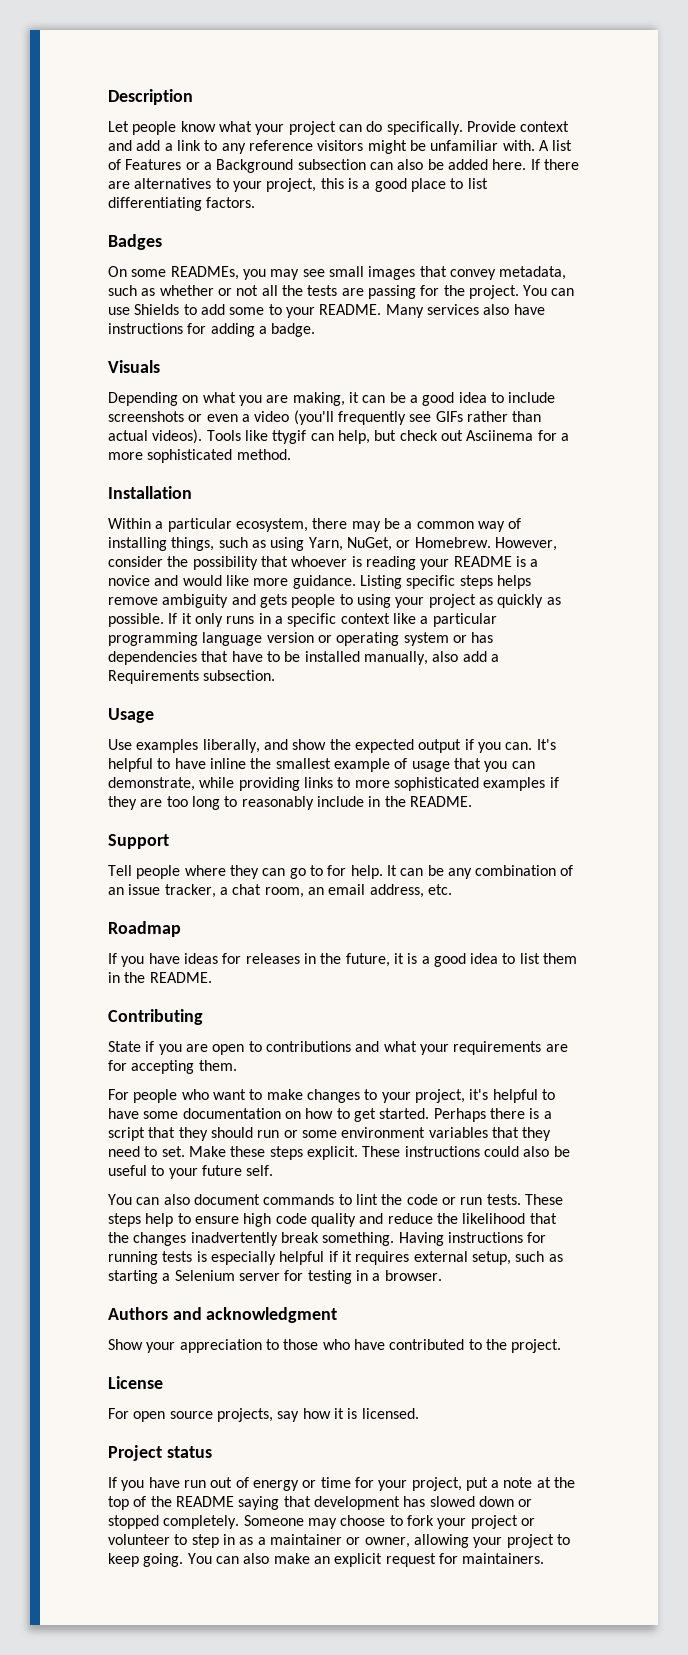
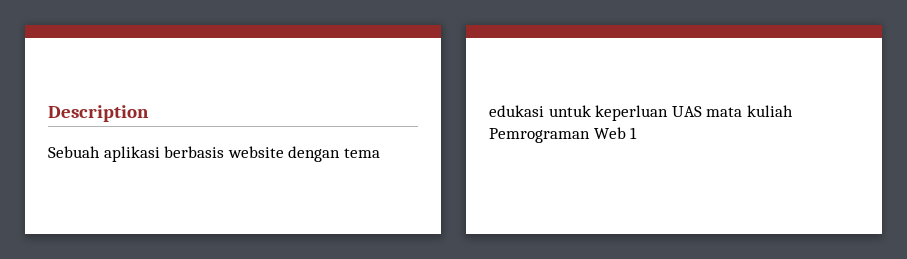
[108,121,570,135] [108,140,573,154] [108,159,579,173] [108,178,488,192] [108,197,256,211] [108,234,162,250] [108,266,567,280] [108,285,575,299] [108,304,545,318] [108,323,316,337] [108,360,160,373] [108,392,556,406] [108,410,542,425] [108,429,569,444] [108,449,291,463] [108,486,192,499] [108,518,522,532] [108,537,557,551] [108,556,539,570] [108,575,531,589] [108,594,561,608] [108,613,497,627] [108,632,494,646] [108,651,499,665] [108,670,276,684] [108,708,154,723] [108,739,556,753] [108,758,535,772] [108,777,559,791] [108,796,472,810] [108,834,169,849] [108,865,574,879] [108,884,452,898] [108,921,181,937] [108,953,578,967] [108,972,212,983] [108,1009,203,1025] [108,1041,568,1055] [108,1060,237,1074] [108,1089,555,1103] [108,1108,552,1122] [108,1127,552,1141] [108,1146,570,1160] [108,1165,274,1179] [108,1194,563,1205] [108,1213,557,1227] [108,1232,547,1246] [108,1251,563,1265] [108,1270,442,1284] [108,1307,338,1323] [108,1339,562,1353] [108,1376,163,1389] [108,1408,419,1422] [108,1445,212,1461] [108,1477,576,1491] [108,1496,533,1510] [108,1515,535,1529] [108,1534,570,1548] [108,1553,545,1567] Let people know what your project can do specifically. Provide context and add a link to any reference visitors might be unfamiliar with. A list of Features or a Background subsection can also be added here. If there are alternatives to your project, this is a good place to list differentiating factors. // Badges // On some READMEs, you may see small images that convey metadata, such as whether or not all the tests are passing for the project. You can use Shields to add some to your README. Many services also have instructions for adding a badge. // Visuals // Depending on what you are making, it can be a good idea to include screenshots or even a video (you'll frequently see GIFs rather than actual videos). Tools like ttygif can help, but check out Asciinema for a more sophisticated method. // Installation // Within a particular ecosystem, there may be a common way of installing things, such as using Yarn, NuGet, or Homebrew. However, consider the possibility that whoever is reading your README is a novice and would like more guidance. Listing specific steps helps remove ambiguity and gets people to using your project as quickly as possible. If it only runs in a specific context like a particular programming language version or operating system or has dependencies that have to be installed manually, also add a Requirements subsection. // Usage // Use examples liberally, and show the expected output if you can. It's helpful to have inline the smallest example of usage that you can demonstrate, while providing links to more sophisticated examples if they are too long to reasonably include in the README. // Support // Tell people where they can go to for help. It can be any combination of an issue tracker, a chat room, an email address, etc. // Roadmap // If you have ideas for releases in the future, it is a good idea to list them in the README. // Contributing // State if you are open to contributions and what your requirements are for accepting them. // For people who want to make changes to your project, it's helpful to have some documentation on how to get started. Perhaps there is a script that they should run or some environment variables that they need to set. Make these steps explicit. These instructions could also be useful to your future self. // You can also document commands to lint the code or run tests. These steps help to ensure high code quality and reduce the likelihood that the changes inadvertently break something. Having instructions for running tests is especially helpful if it requires external setup, such as starting a Selenium server for testing in a browser. // Authors and acknowledgment // Show your appreciation to those who have contributed to the project. // License // For open source projects, say how it is licensed. // Project status // If you have run out of energy or time for your project, put a note at the top of the README saying that development has slowed down or stopped completely. Someone may choose to fork your project or volunteer to step in as a maintainer or owner, allowing your project to keep going. You can also make an explicit request for maintainers. -> [48,146,380,162] [489,105,793,121] [489,127,638,143] Sebuah aplikasi berbasis website dengan tema edukasi untuk keperluan UAS mata kuliah Pemrograman Web 1

